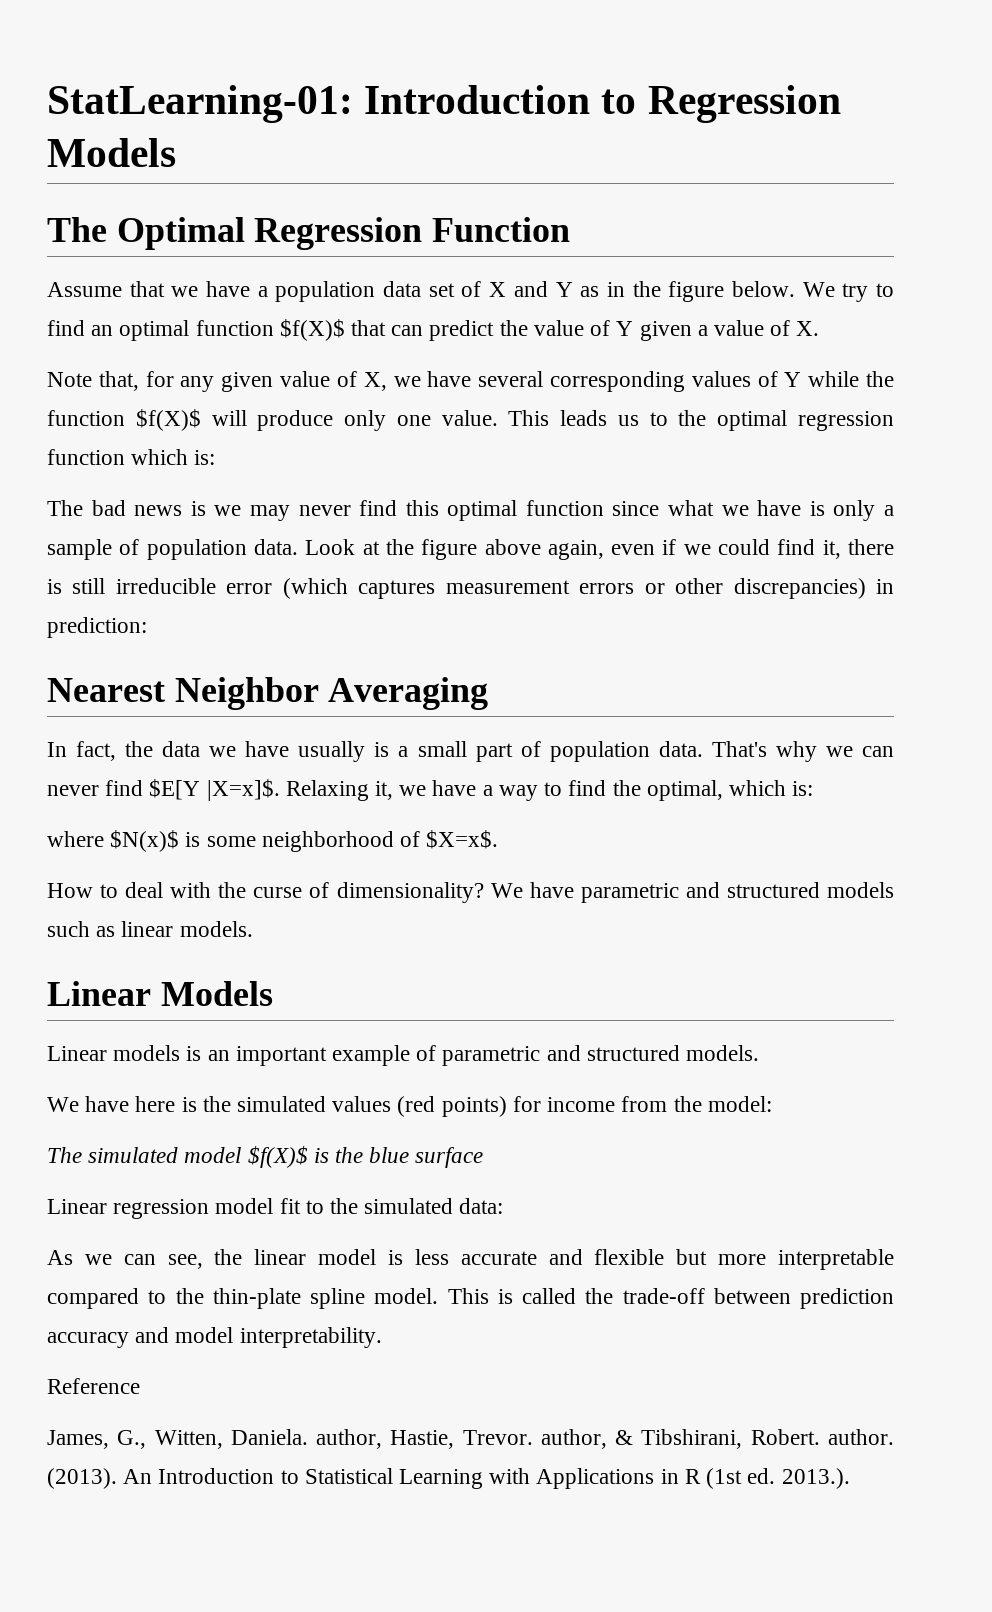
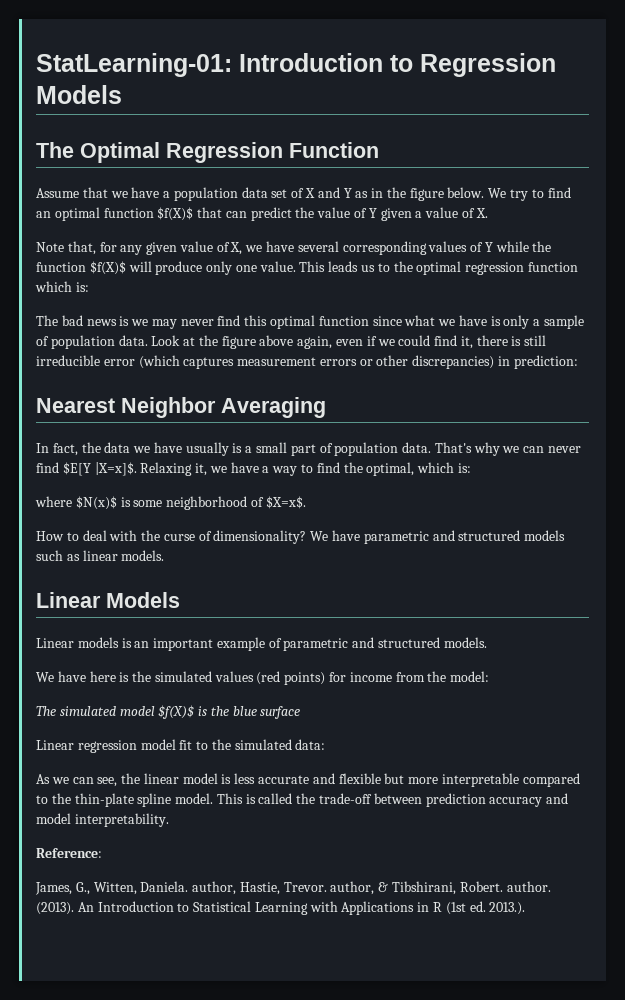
[47,1378,140,1394] Reference -> [36,848,102,858] Reference:

